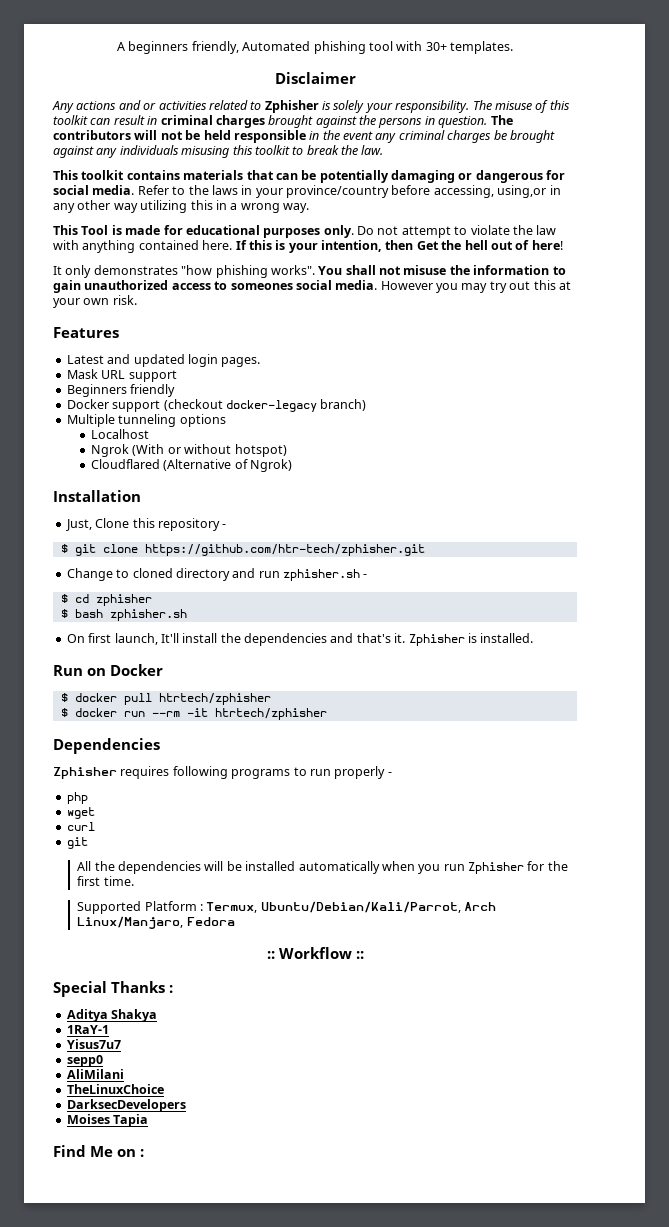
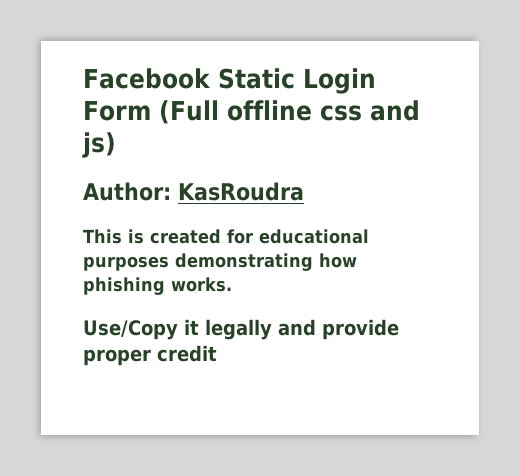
[117,41,513,54] [274,72,356,84] [52,100,570,113] [53,115,513,128] [53,130,555,143] [53,145,384,158] [53,170,566,183] [53,185,561,198] [53,200,309,213] [53,225,557,238] [53,240,563,253] [53,265,566,278] [53,280,571,293] [53,295,137,308] [53,327,119,338] [66,354,261,367] [66,369,177,382] [66,384,176,397] [66,399,367,412] [66,414,226,427] [90,429,149,439] [90,444,287,457] [90,459,293,472] [53,490,141,502] [65,518,227,531] [60,544,425,556] [66,568,368,581] [60,594,152,606] [60,609,187,621] [66,633,534,646] [53,664,163,676] [60,693,271,705] [60,708,327,720] [53,738,160,754] [53,766,392,779] [66,792,88,804] [66,807,95,819] [66,822,95,831] [66,837,88,849] [77,861,568,874] [77,876,134,886] [77,901,497,914] [77,916,235,929] [266,947,364,959] [53,981,173,997] [66,1009,158,1022] [66,1025,109,1034] [66,1039,121,1049] [66,1055,103,1067] [66,1069,124,1079] [66,1084,164,1094] [66,1099,186,1112] [66,1114,149,1127] [53,1145,144,1157] A beginners friendly, Automated phishing tool with 30+ templates. // Disclaimer // Any actions and or activities related to Zphisher is solely your responsibility. The misuse of this toolkit can result in criminal charges brought against the persons in question. The contributors will not be held responsible in the event any criminal charges be brought against any individuals misusing this toolkit to break the law. // This toolkit contains materials that can be potentially damaging or dangerous for social media. Refer to the laws in your province/country before accessing, using,or in any other way utilizing this in a wrong way. // This Tool is made for educational purposes only. Do not attempt to violate the law with anything contained here. If this is your intention, then Get the hell out of here! // It only demonstrates "how phishing works". You shall not misuse the information to gain unauthorized access to someones social media. However you may try out this at your own risk. // Features // Latest and updated login pages. // Mask URL support // Beginners friendly // Docker support (checkout docker-legacy branch) // Multiple tunneling options // Localhost // Ngrok (With or without hotspot) // Cloudflared (Alternative of Ngrok) // Installation // Just, Clone this repository - // $ git clone https://github.com/htr-tech/zphisher.git // Change to cloned directory and run zphisher.sh - // $ cd zphisher // $ bash zphisher.sh // On first launch, It'll install the dependencies and that's it. Zphisher is installed. // Run on Docker // $ docker pull htrtech/zphisher // $ docker run --rm -it htrtech/zphisher // Dependencies // Zphisher requires following programs to run properly - // php // wget // curl // git // All the dependencies will be installed automatically when you run Zphisher for the first time. // Supported Platform : Termux, Ubuntu/Debian/Kali/Parrot, Arch Linux/Manjaro, Fedora // :: Workflow :: // Special Thanks : // Aditya Shakya // 1RaY-1 // Yisus7u7 // sepp0 // AliMilani // TheLinuxChoice // DarksecDevelopers // Moises Tapia // Find Me on : -> [83,68,376,94] [83,100,420,124] [82,132,116,158] [83,182,304,201] [83,229,369,244] [83,253,357,271] [83,277,232,295] [83,319,399,340] [83,345,217,366] Facebook Static Login Form (Full offline css and js) // Author: KasRoudra // This is created for educational purposes demonstrating how phishing works. // Use/Copy it legally and provide proper credit

